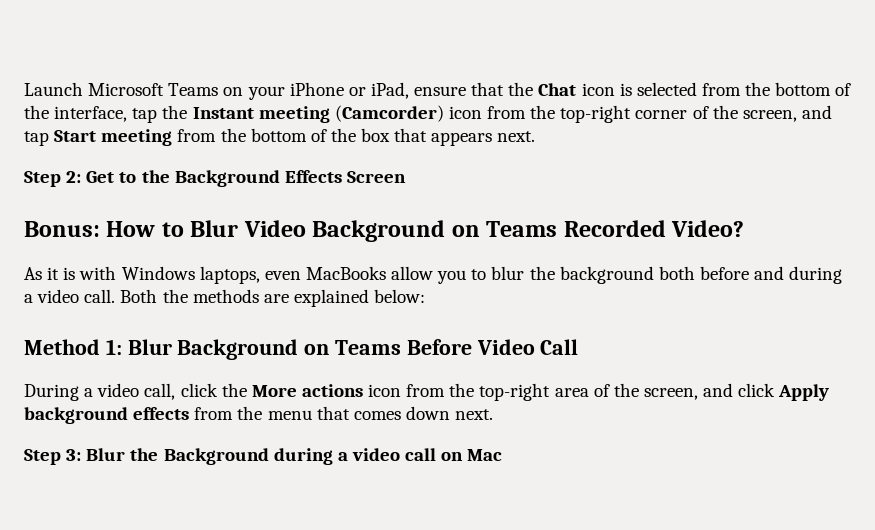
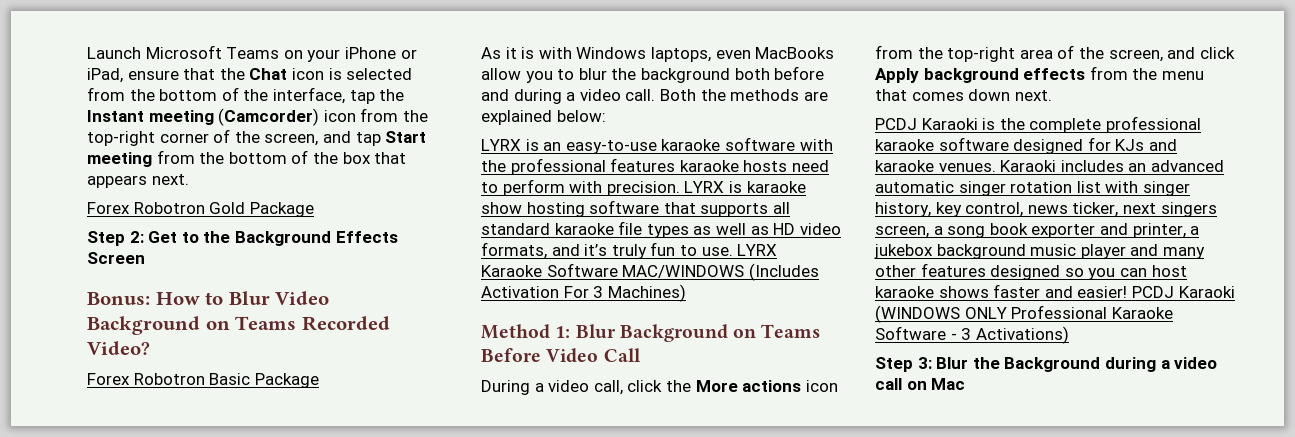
(536, 136) none -> [87,202,314,217] // Forex Robotron Gold Package
(745, 228) none -> [87,373,319,388] // Forex Robotron Basic Package
(426, 296) none -> [481,137,833,154] [481,158,829,175] [481,179,806,196] [481,200,790,217] [481,221,841,238] [481,242,778,259] [481,263,819,281] [481,284,686,302] // LYRX is an easy-to-use karaoke software with the professional features karaoke hosts need to perform with precision. LYRX is karaoke show hosting software that supports all standard karaoke file types as well as HD video formats, and it’s truly fun to use. LYRX Karaoke Software MAC/WINDOWS (Includes Activation For 3 Machines)
(494, 414) none -> [875,116,1201,133] [875,137,1177,154] [875,160,1224,172] [875,181,1190,196] [875,202,1217,217] [875,223,1200,238] [874,244,1205,259] [875,263,1187,280] [875,284,1235,298] [875,305,1173,323] [875,326,1069,344] // PCDJ Karaoki is the complete professional karaoke software designed for KJs and karaoke venues. Karaoki includes an advanced automatic singer rotation list with singer history, key control, news ticker, next singers screen, a song book exporter and printer, a jukebox background music player and many other features designed so you can host karaoke shows faster and easier! PCDJ Karaoki (WINDOWS ONLY Professional Karaoke Software - 3 Activations)

